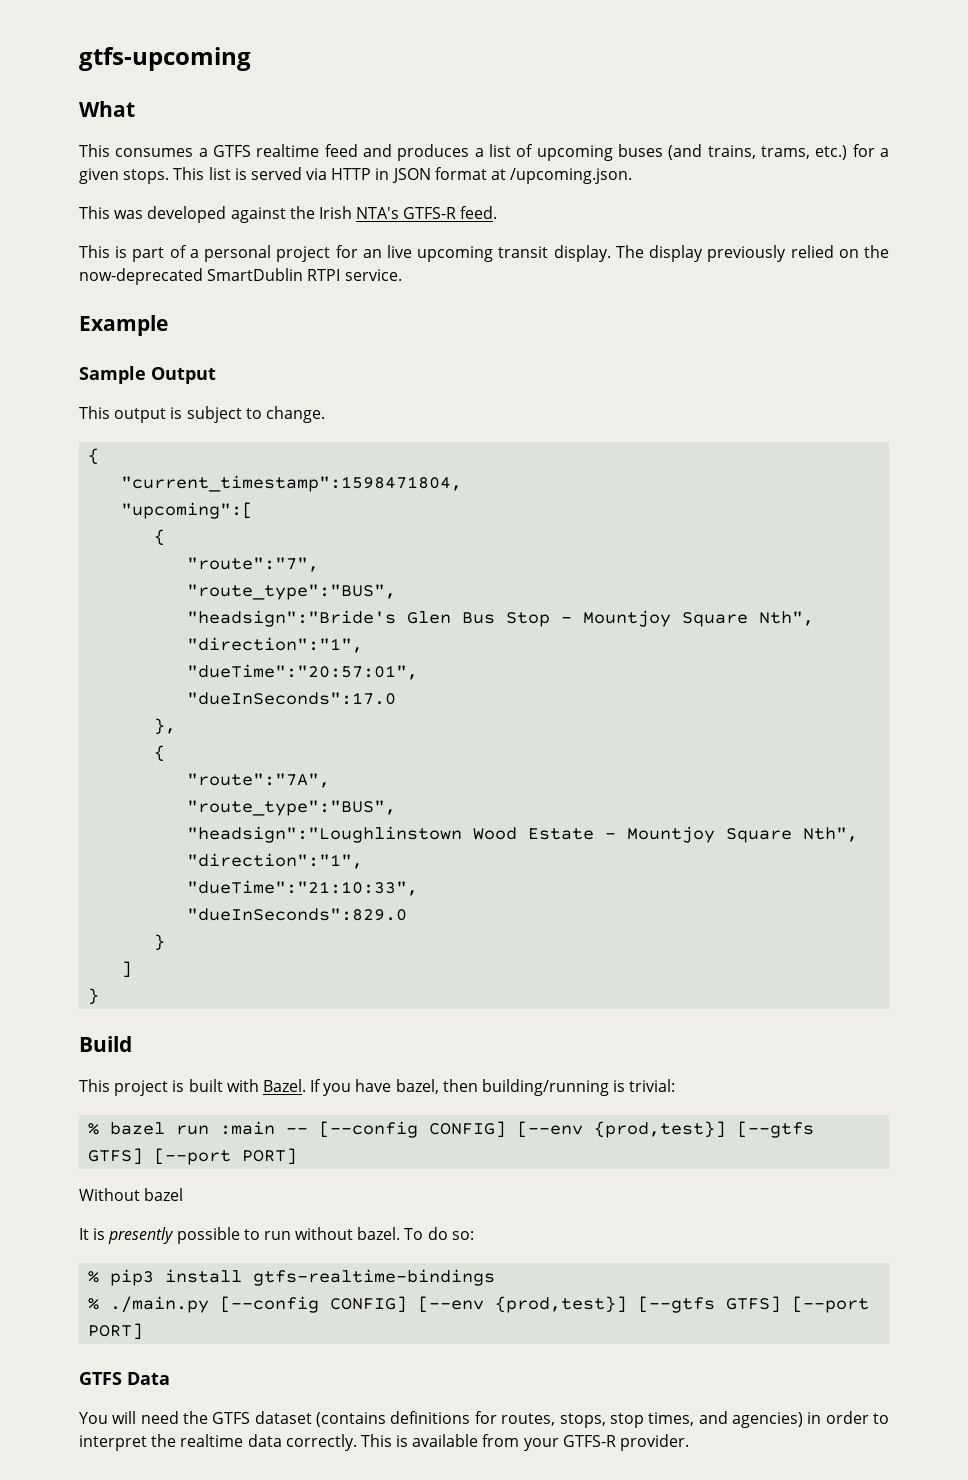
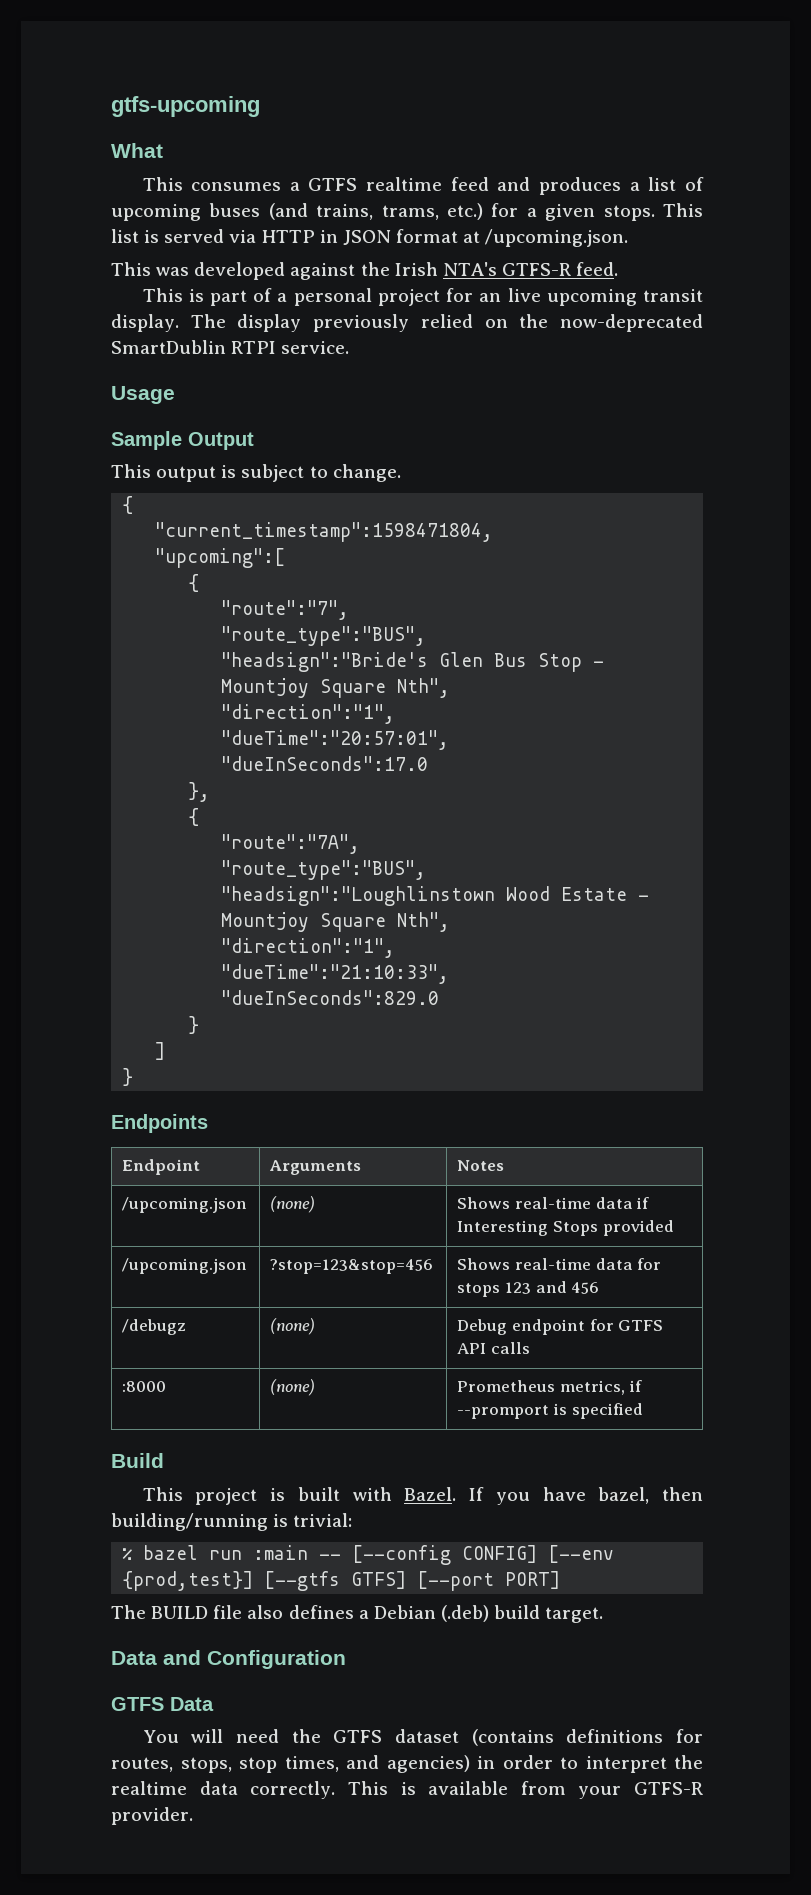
[79,315,168,336] Example -> [111,386,175,404] Usage
(100, 996) none -> [111,1114,208,1133] [122,1159,201,1175] [269,1160,362,1175] [457,1160,505,1171] [122,1197,248,1213] [270,1196,316,1213] [457,1197,650,1209] [457,1220,674,1236] [122,1258,248,1274] [270,1259,434,1274] [457,1258,662,1270] [457,1281,600,1297] [122,1319,187,1335] [270,1318,316,1335] [457,1319,664,1335] [457,1342,530,1354] [122,1381,167,1392] [270,1379,316,1396] [457,1380,642,1395] [457,1403,643,1419] // Endpoints // Endpoint | Arguments | Notes // /upcoming.json | (none) | Shows real-time data if Interesting Stops provided // /upcoming.json | ?stop=123&stop=456 | Shows real-time data for stops 123 and 456 // /debugz | (none) | Debug endpoint for GTFS API calls // :8000 | (none) | Prometheus metrics, if --promport is specified
[79,1188,184,1201] [79,1227,474,1244] [88,1269,496,1286] [88,1296,870,1313] [88,1323,144,1340] Without bazel // It is presently possible to run without bazel. To do so: // % pip3 install gtfs-realtime-bindings // % ./main.py [--config CONFIG] [--env {prod,test}] [--gtfs GTFS] [--port PORT] -> [111,1605,604,1623] [111,1650,346,1669] The BUILD file also defines a Debian (.deb) build target. // Data and Configuration

